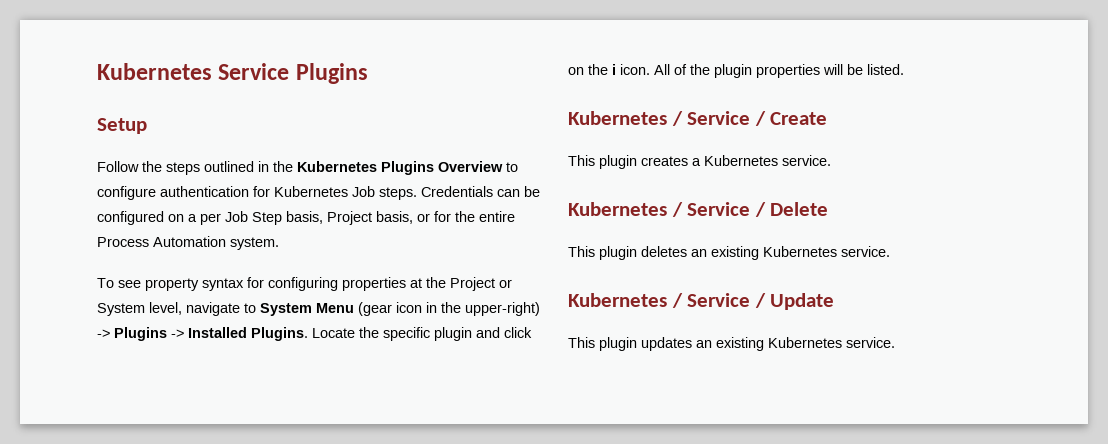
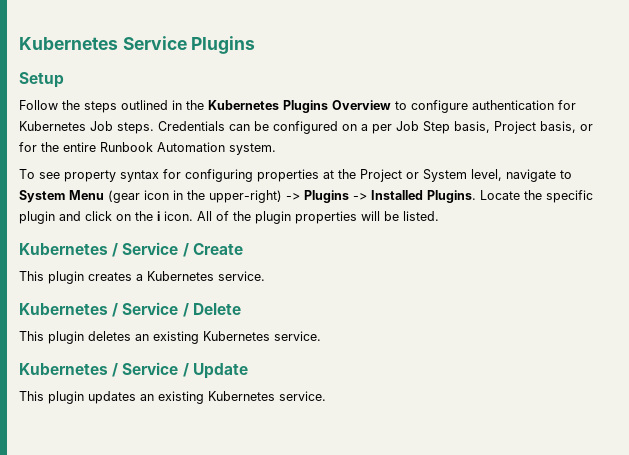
[97,237,149,247] Process -> [100,142,153,152] Runbook

